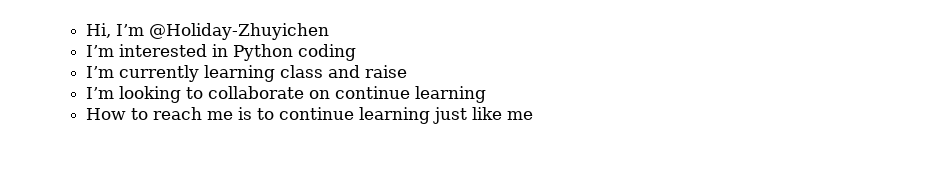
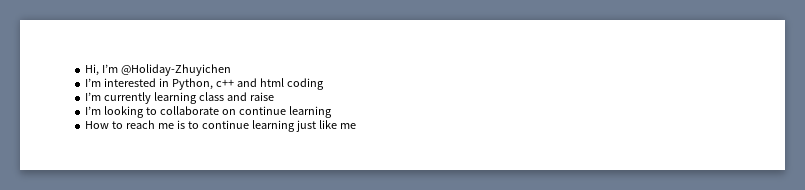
[233,44,294,61] Python -> [172,78,284,90] Python, c++ and html

